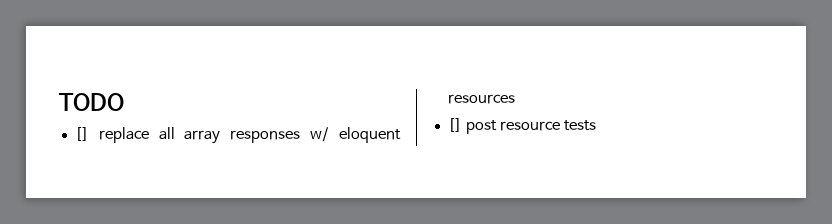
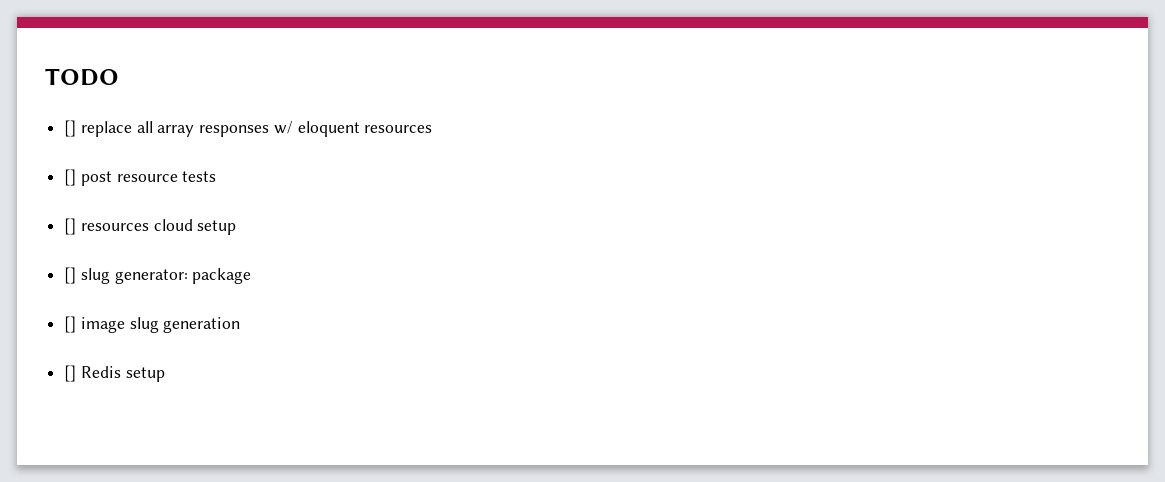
(596, 125) none -> [64,218,237,235] [64,267,252,284] [64,316,241,333] [64,365,165,382] // [] resources cloud setup // [] slug generator: package // [] image slug generation // [] Redis setup

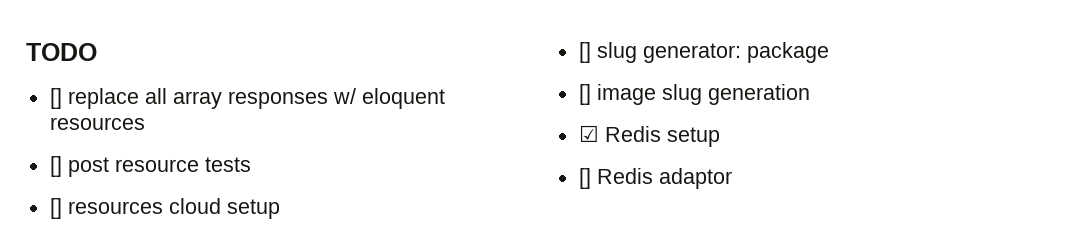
(241, 325) none -> [578,125,720,147] // ☑ Redis setup
[125,367,165,382] setup -> [658,168,732,189] adaptor

